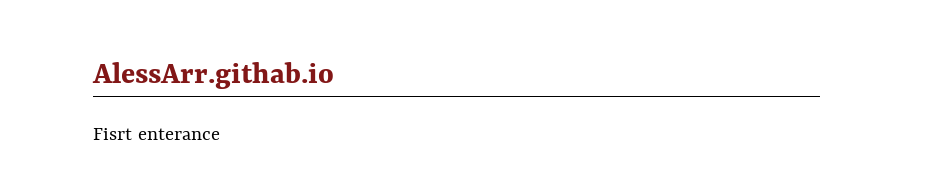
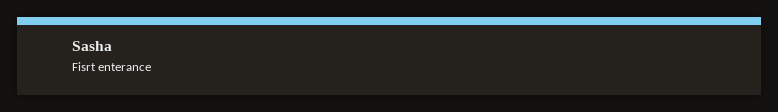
[92,62,334,89] AlessArr.githab.io -> [72,41,112,51] Sasha

